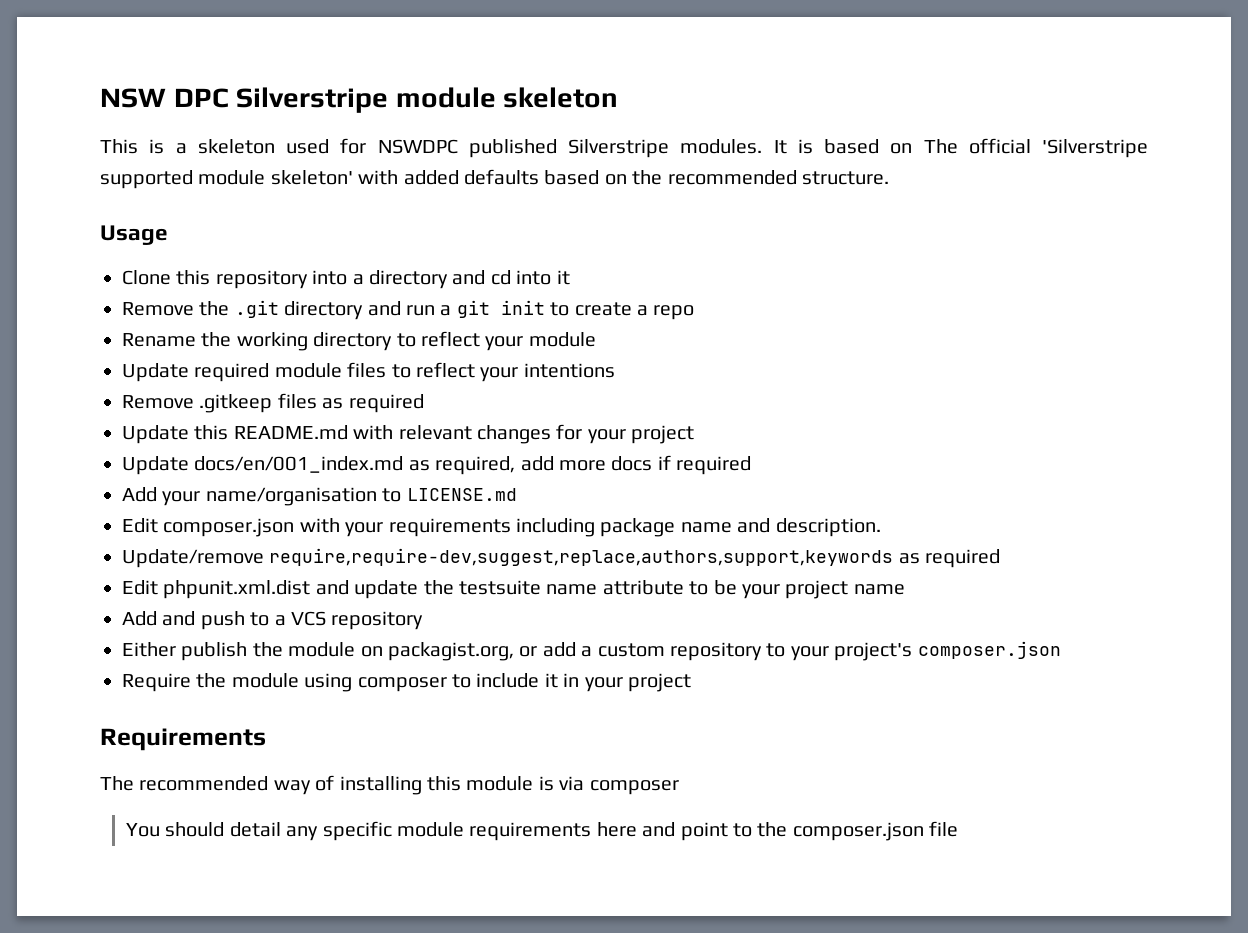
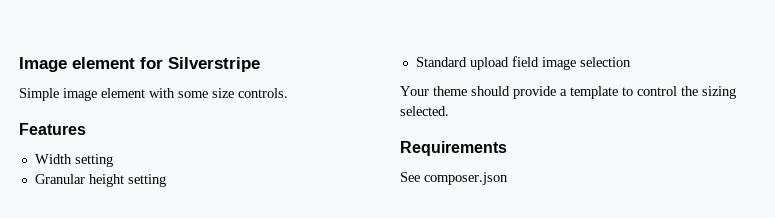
[100,87,619,113] [100,138,1148,158] [100,169,889,189] [100,225,168,245] [122,270,570,289] [122,300,695,320] [122,331,596,351] [122,362,615,382] [122,393,424,413] [122,424,695,444] [122,455,752,475] [122,487,517,506] [122,518,881,537] [122,548,1001,568] [122,580,905,599] [122,611,424,630] [122,641,1061,661] [122,673,691,692] [100,728,266,751] [100,775,679,795] [125,821,959,841] NSW DPC Silverstripe module skeleton // This is a skeleton used for NSWDPC published Silverstripe modules. It is based on The official 'Silverstripe supported module skeleton' with added defaults based on the recommended structure. // Usage // Clone this repository into a directory and cd into it // Remove the .git directory and run a git init to create a repo // Rename the working directory to reflect your module // Update required module files to reflect your intentions // Remove .gitkeep files as required // Update this README.md with relevant changes for your project // Update docs/en/001_index.md as required, add more docs if required // Add your name/organisation to LICENSE.md // Edit composer.json with your requirements including package name and description. // Update/remove require,require-dev,suggest,replace,authors,support,keywords as required // Edit phpunit.xml.dist and update the testsuite name attribute to be your project name // Add and push to a VCS repository // Either publish the module on packagist.org, or add a custom repository to your project's composer.json // Require the module using composer to include it in your project // Requirements // The recommended way of installing this module is via composer // You should detail any specific module requirements here and point to the composer.json file -> [19,57,260,72] [19,88,288,101] [19,123,86,135] [34,154,113,167] [34,174,166,187] [415,56,631,70] [400,86,736,99] [400,106,449,116] [400,141,507,156] [400,172,508,185] Image element for Silverstripe // Simple image element with some size controls. // Features // Width setting // Granular height setting // Standard upload field image selection // Your theme should provide a template to control the sizing selected. // Requirements // See composer.json

